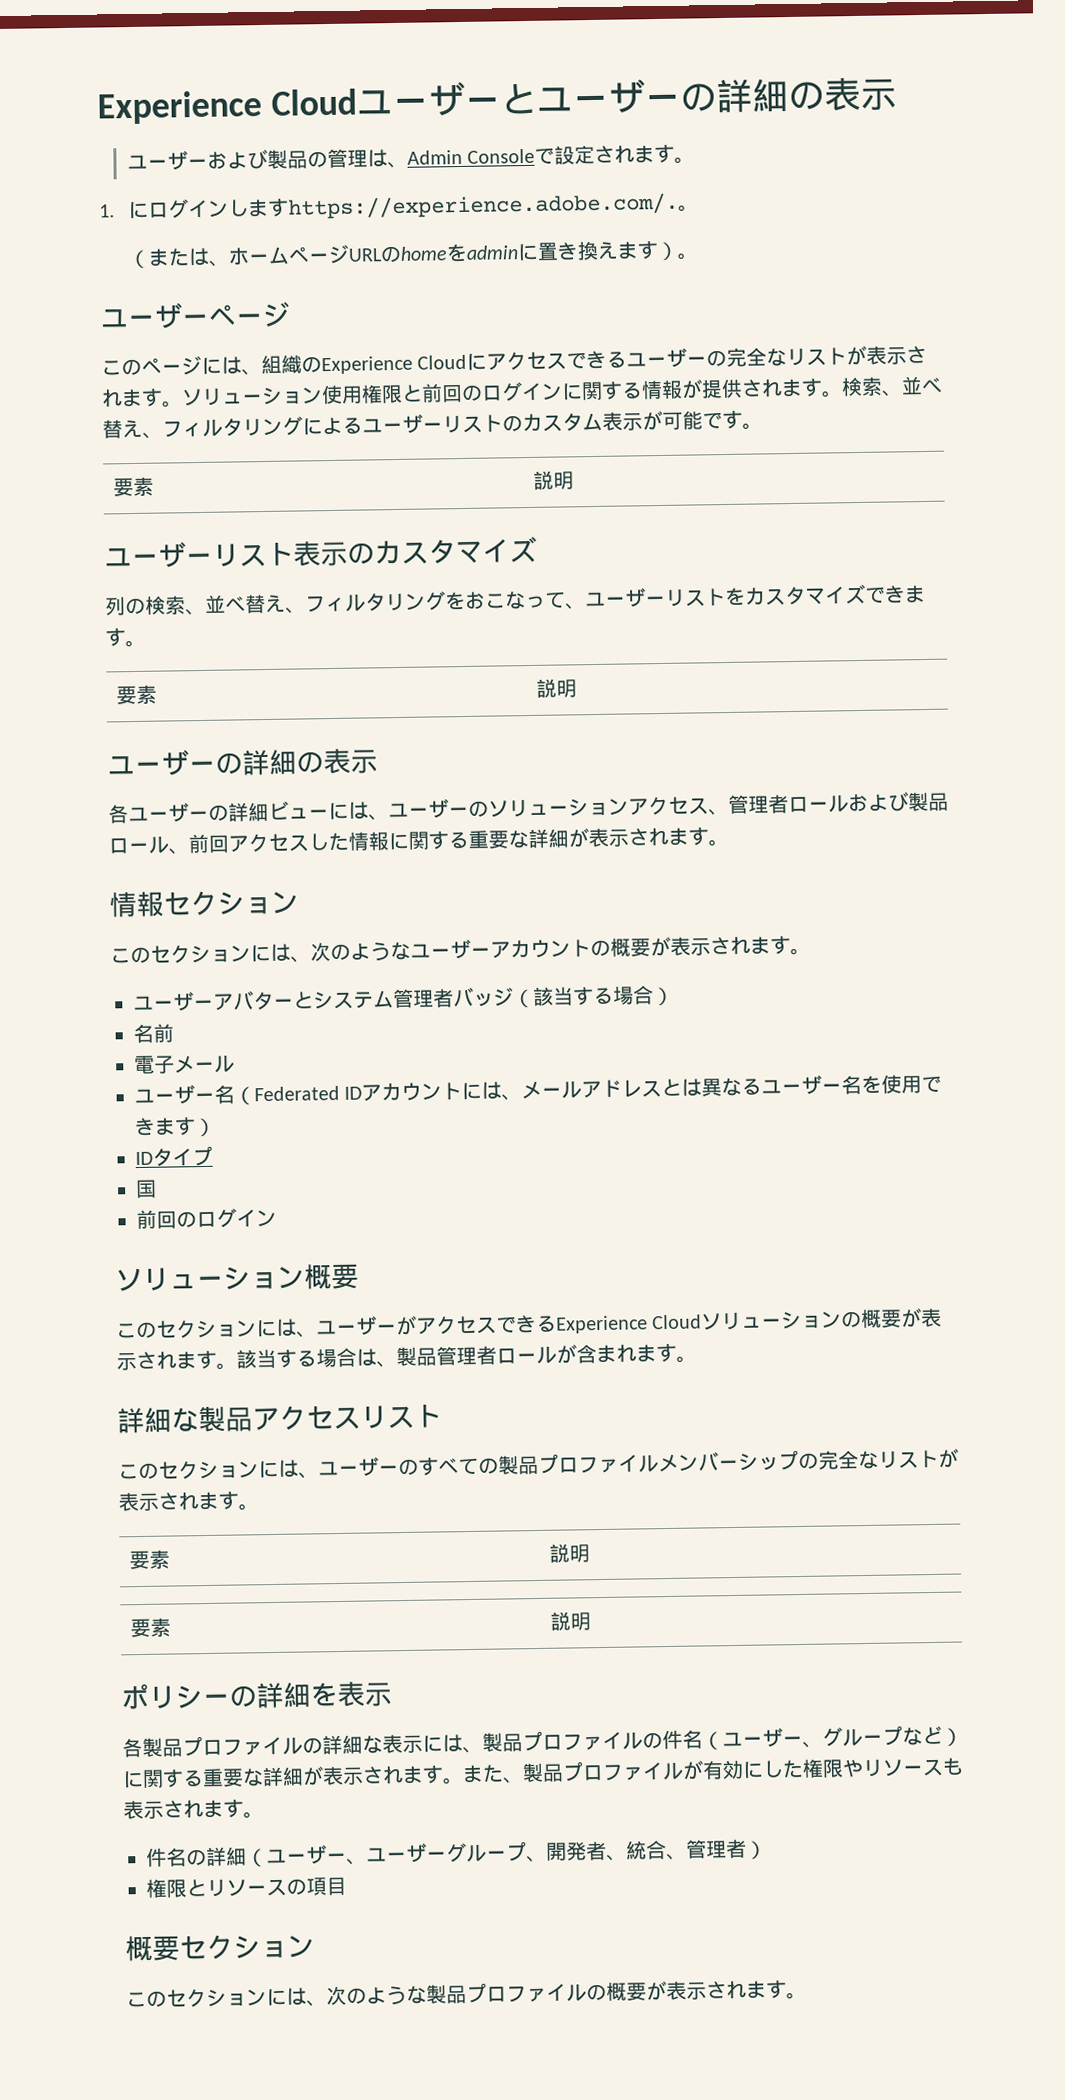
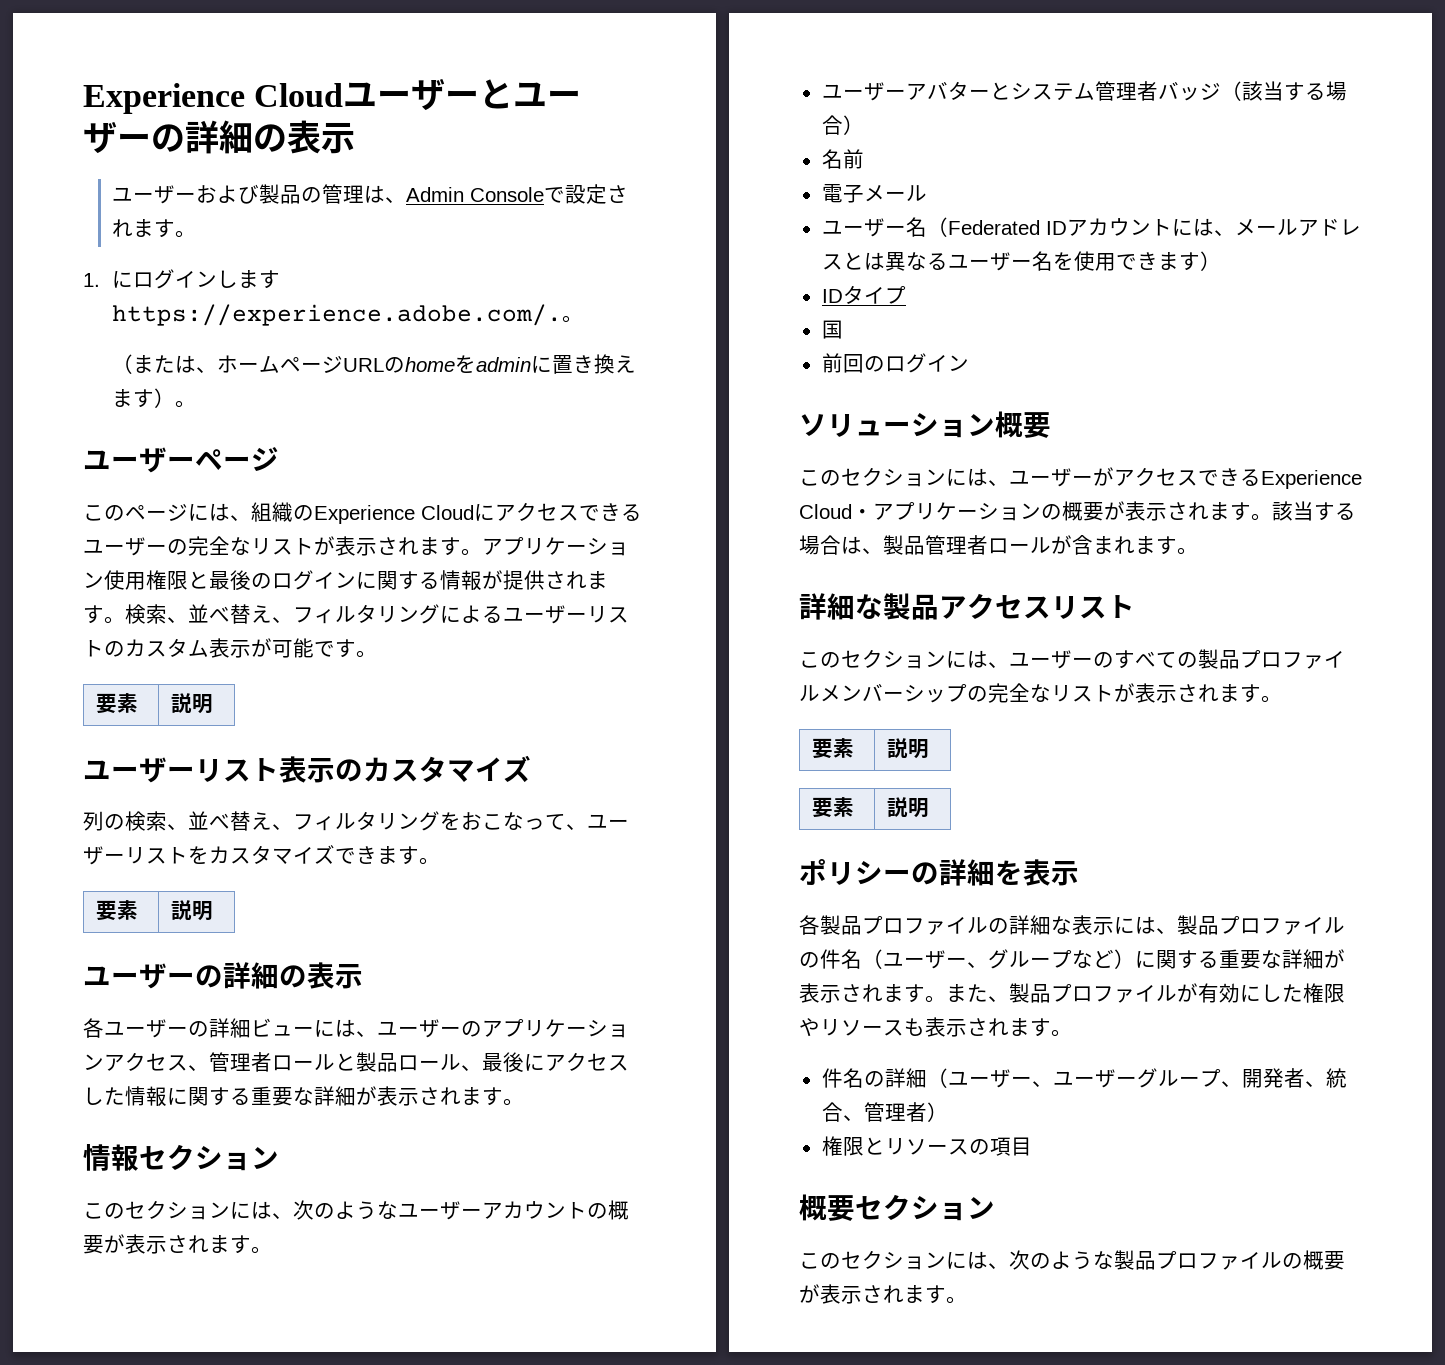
[181,387,243,407] ソリュ -> [482,537,566,555] アプリケ
[421,383,463,403] 前回 -> [209,570,251,590] 最後
[488,799,549,818] ソリュ -> [482,1019,566,1037] アプリケ
[848,791,909,813] および -> [335,1053,356,1071] と
[188,833,229,854] 前回 -> [482,1052,545,1072] 最後に
[701,1311,763,1331] ソリュ -> [852,502,957,520] ・アプリケ

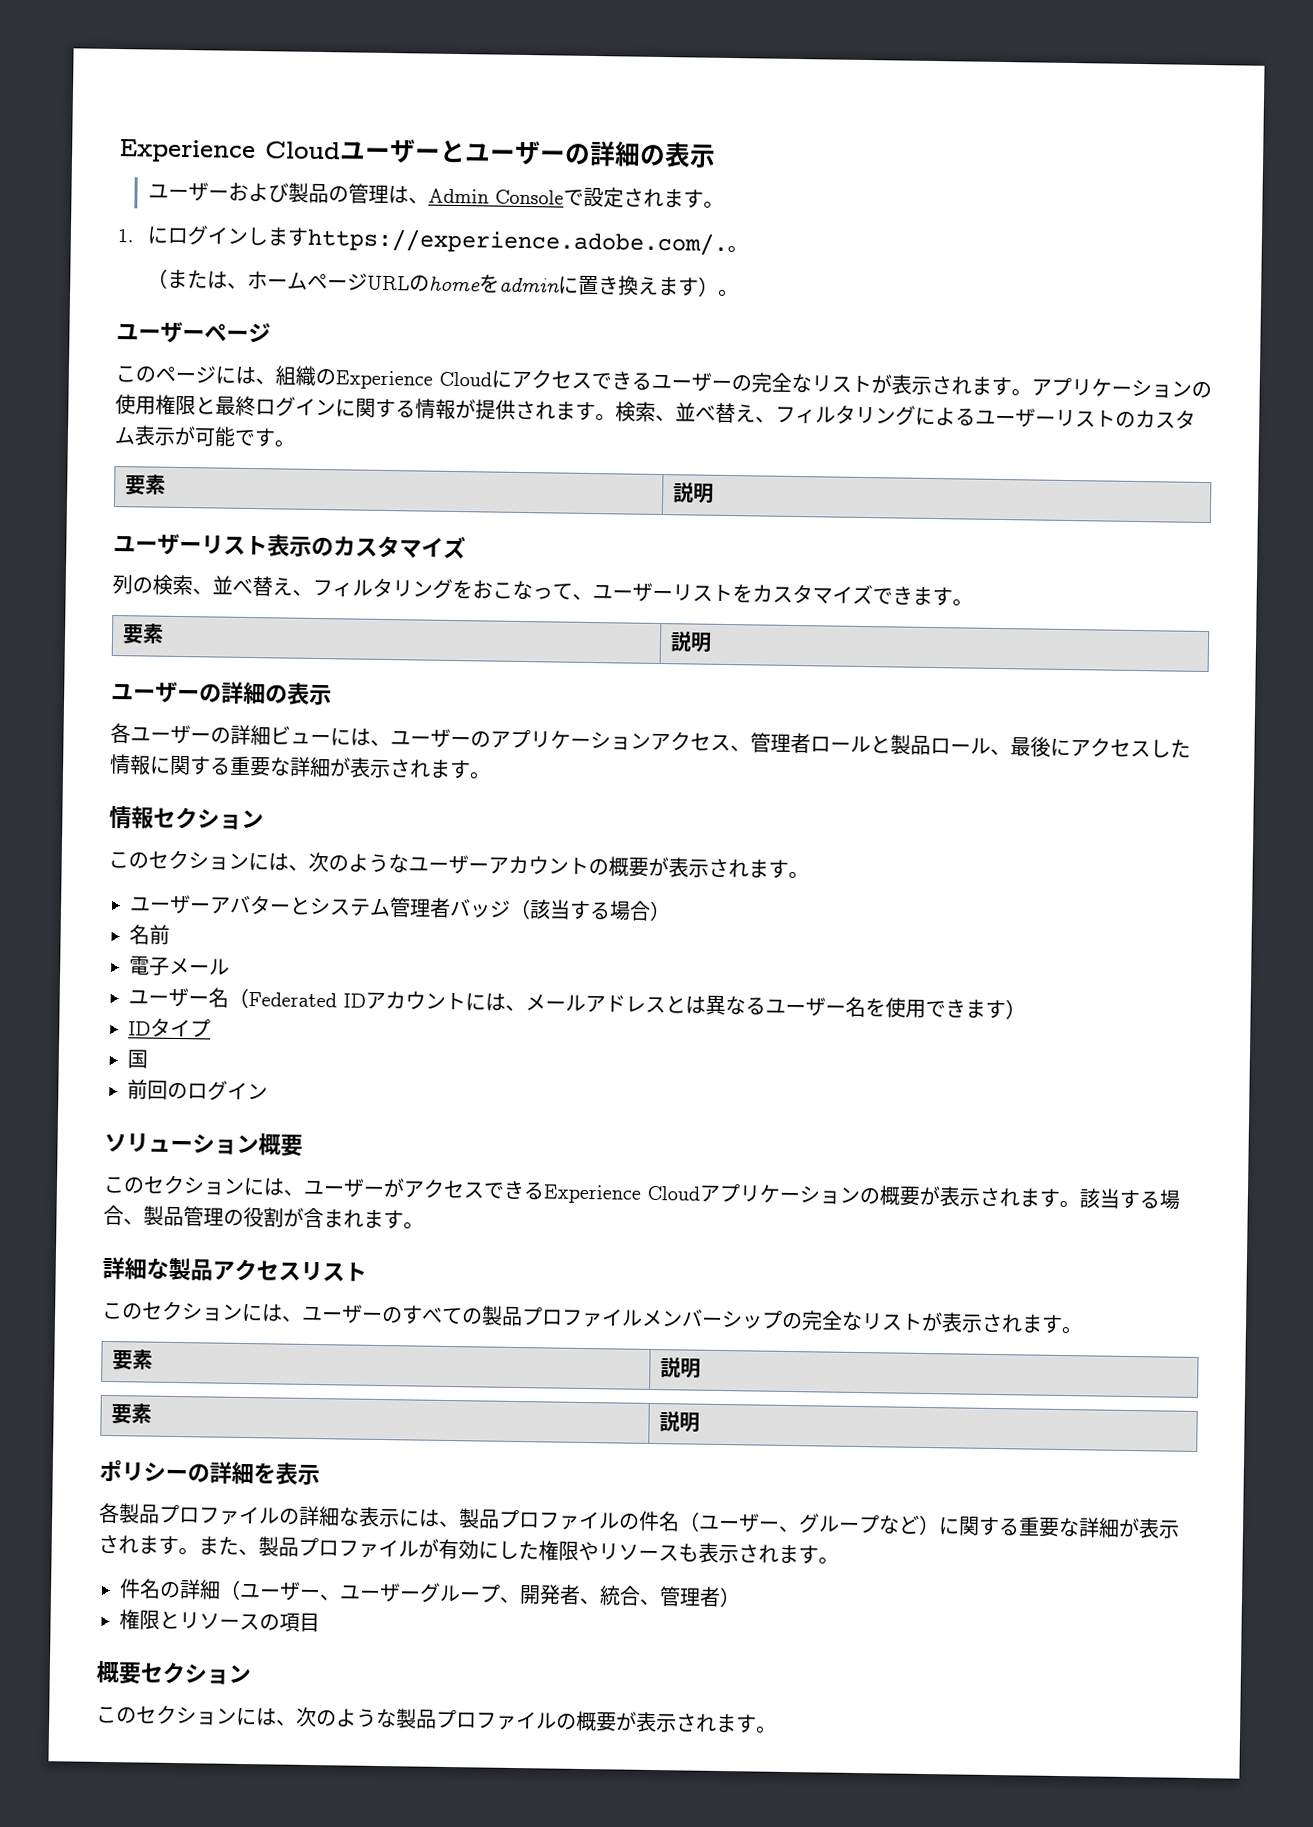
(104, 580) none -> [1191,381,1212,399] の
[230,570,272,590] 後の -> [235,395,256,417] 終
[852,509,873,519] ・ -> (700, 1193) none
[841,536,862,554] は -> (124, 1215) none
[967,535,1051,555] 者ロール -> [223,1206,284,1228] の役割

